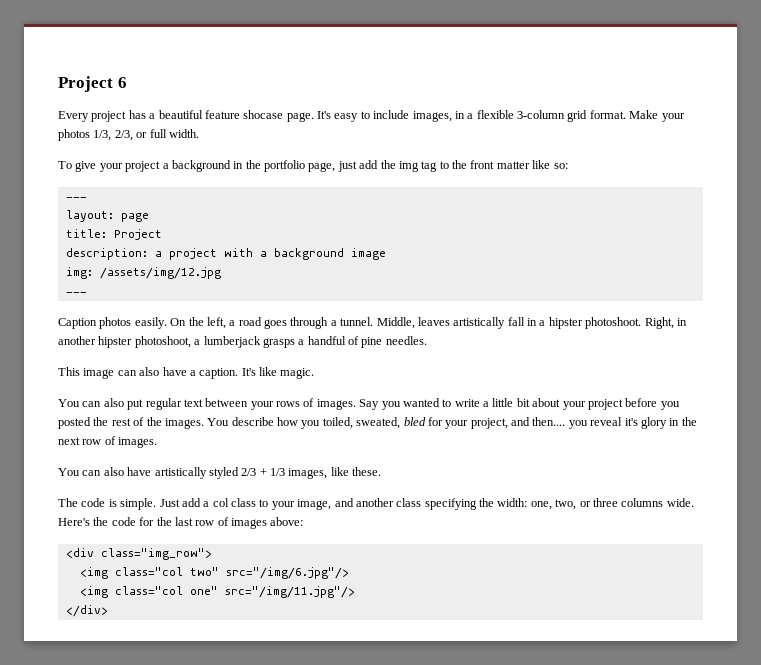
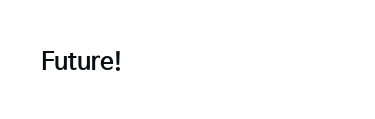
[58,76,127,92] [58,110,685,122] [58,129,199,141] [58,160,568,172] [65,197,87,200] [65,210,149,222] [65,229,162,240] [65,248,386,260] [65,267,221,279] [65,292,87,295] [58,317,687,329] [58,336,427,348] [58,367,315,379] [58,398,680,410] [58,417,697,429] [58,436,158,448] [58,467,382,479] [58,498,694,510] [58,517,304,529] [65,548,212,560] [79,567,349,579] [79,586,355,598] [65,605,108,617] Project 6 // Every project has a beautiful feature shocase page. It's easy to include images, in a flexible 3-column grid format. Make your photos 1/3, 2/3, or full width. // To give your project a background in the portfolio page, just add the img tag to the front matter like so: // --- // layout: page // title: Project // description: a project with a background image // img: /assets/img/12.jpg // --- // Caption photos easily. On the left, a road goes through a tunnel. Middle, leaves artistically fall in a hipster photoshoot. Right, in another hipster photoshoot, a lumberjack grasps a handful of pine needles. // This image can also have a caption. It's like magic. // You can also put regular text between your rows of images. Say you wanted to write a little bit about your project before you posted the rest of the images. You describe how you toiled, sweated, bled for your project, and then.... you reveal it's glory in the next row of images. // You can also have artistically styled 2/3 + 1/3 images, like these. // The code is simple. Just add a col class to your image, and another class specifying the width: one, two, or three columns wide. Here's the code for the last row of images above: // <div class="img_row"> // <img class="col two" src="/img/6.jpg"/> // <img class="col one" src="/img/11.jpg"/> // </div> -> [41,51,124,71] Future!

